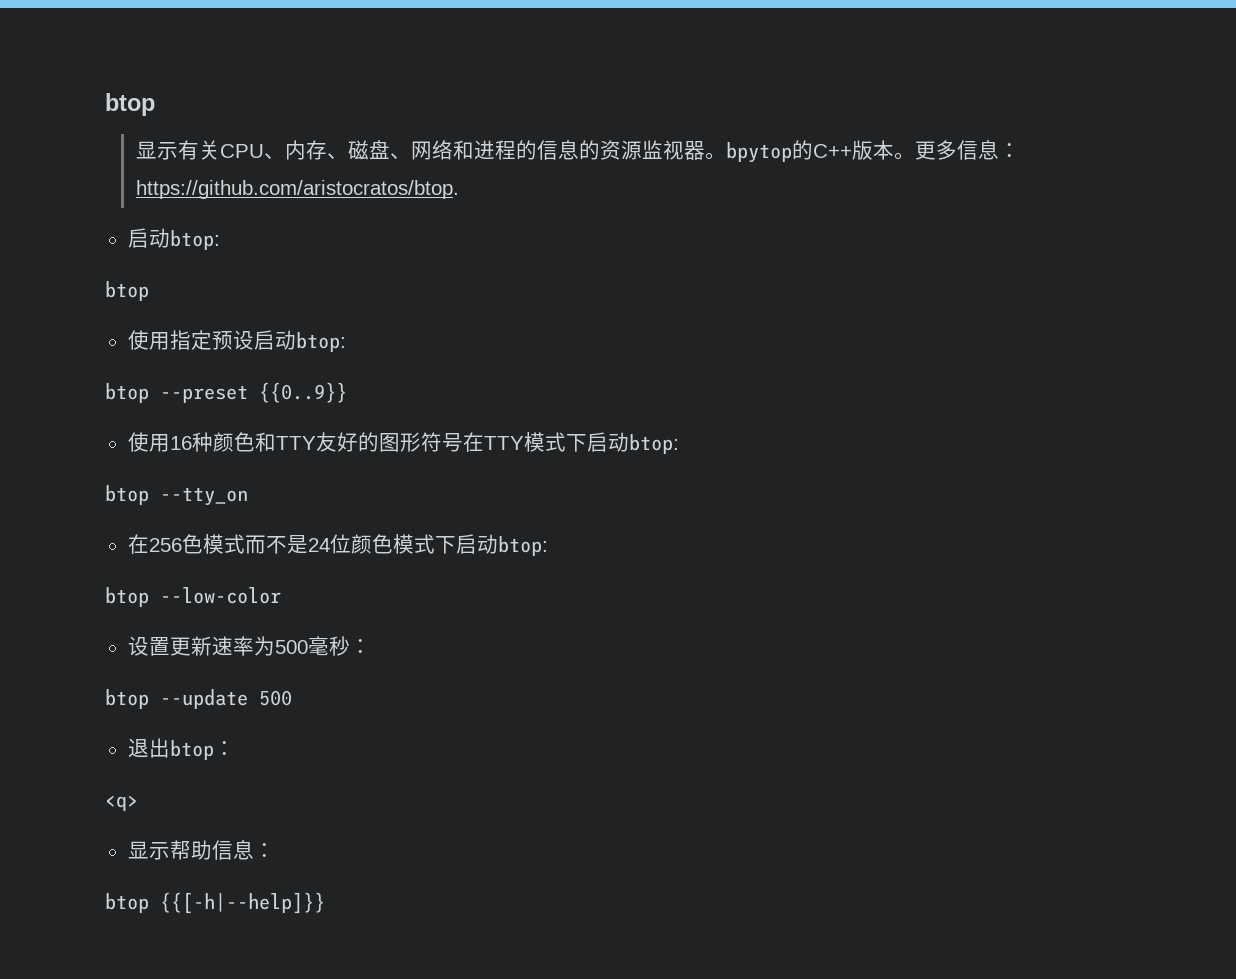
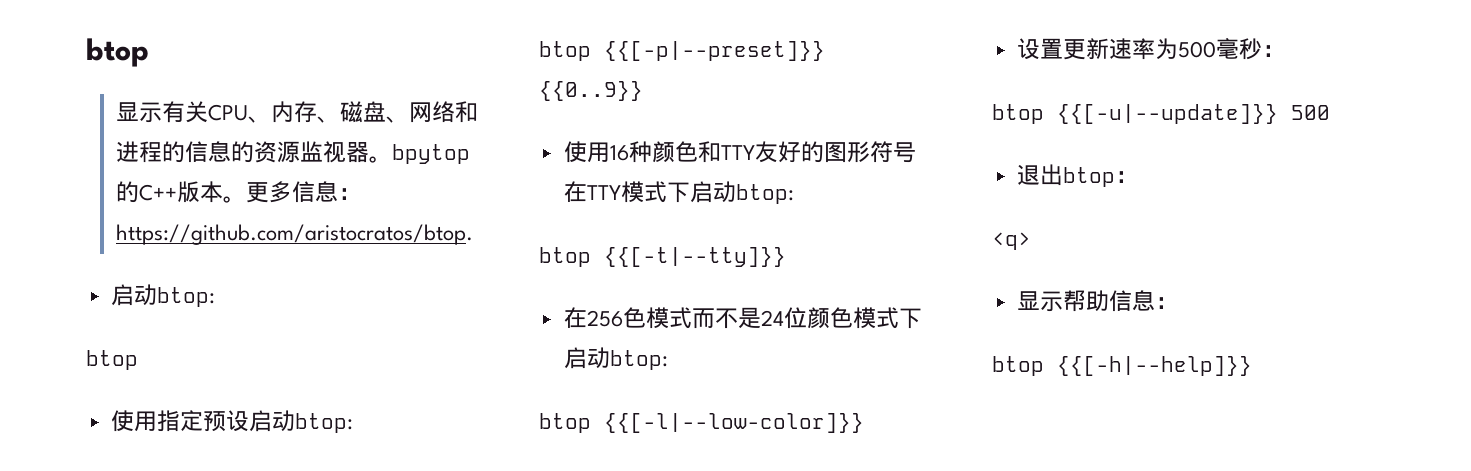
[160,385,248,403] --preset -> [604,41,825,61] {{[-p|--preset]}}
[160,487,248,506] --tty_on -> [604,247,786,267] {{[-t|--tty]}}
[160,587,281,604] --low-color -> [604,413,864,433] {{[-l|--low-color]}}
[160,689,248,709] --update -> [1057,104,1278,124] {{[-u|--update]}}

